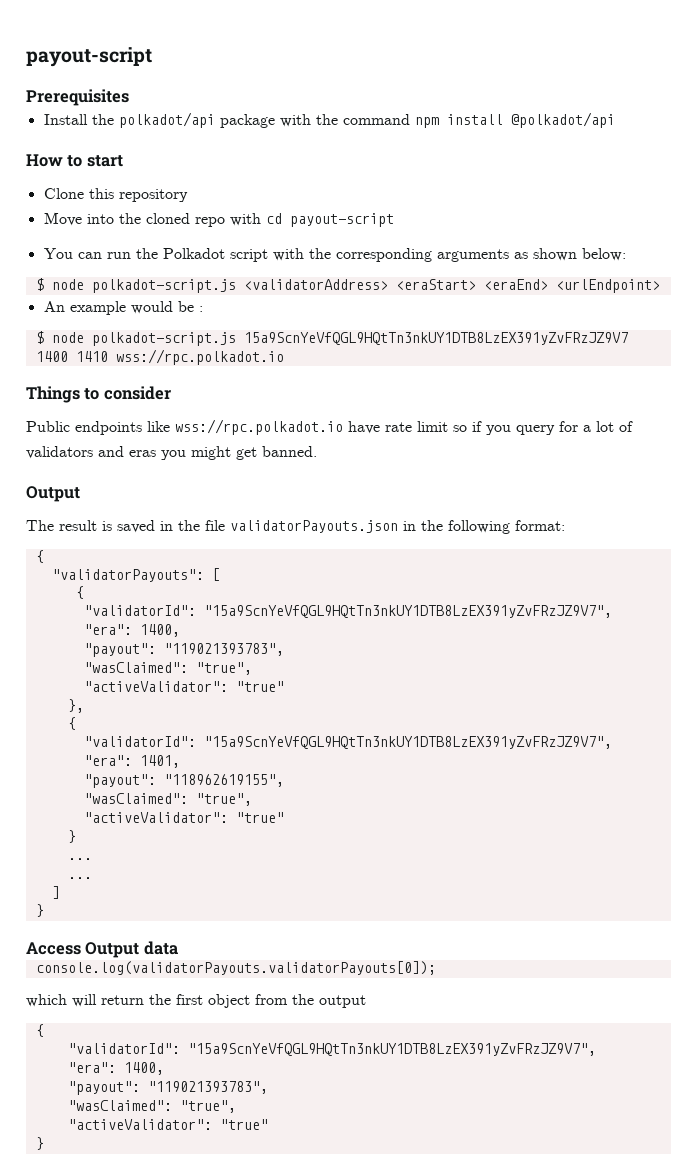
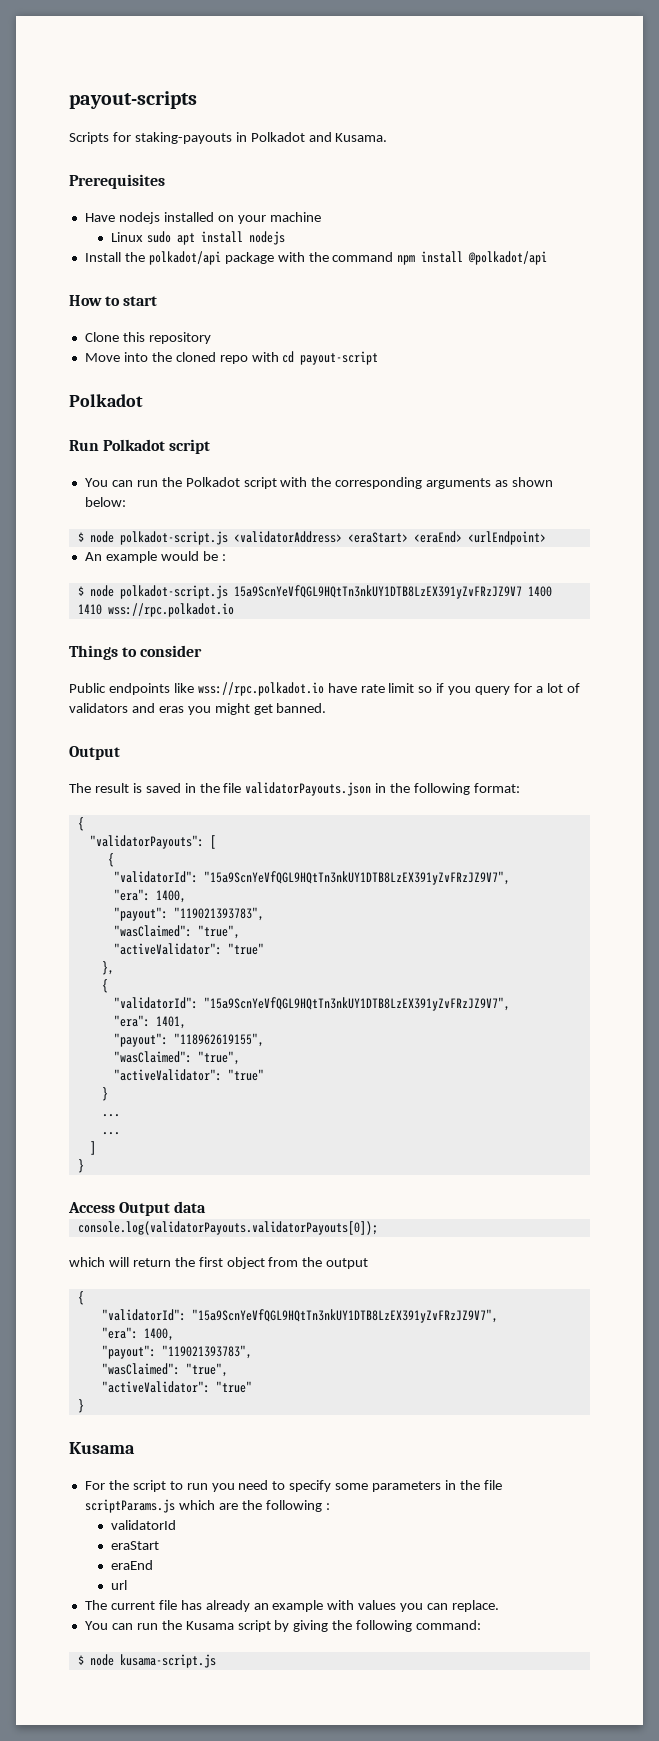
[26,47,152,67] [26,89,129,106] payout-script // Prerequisites -> [69,91,197,109] [69,132,388,144] [69,174,165,189] [84,212,321,224] [111,231,286,245] payout-scripts // Scripts for staking-payouts in Polkadot and Kusama. // Prerequisites // Have nodejs installed on your machine // Linux sudo apt install nodejs
(394, 220) none -> [69,394,143,407] [69,439,211,454] // Polkadot // Run Polkadot script
(44, 1143) none -> [69,1442,135,1454] [84,1480,502,1492] [84,1499,330,1513] [111,1520,177,1530] [111,1541,160,1550] [111,1560,154,1570] [111,1580,128,1590] [84,1600,500,1612] [84,1620,482,1632] [77,1654,216,1668] // Kusama // For the script to run you need to specify some parameters in the file scriptParams.js which are the following : // validatorId // eraStart // eraEnd // url // The current file has already an example with values you can replace. // You can run the Kusama script by giving the following command: // $ node kusama-script.js

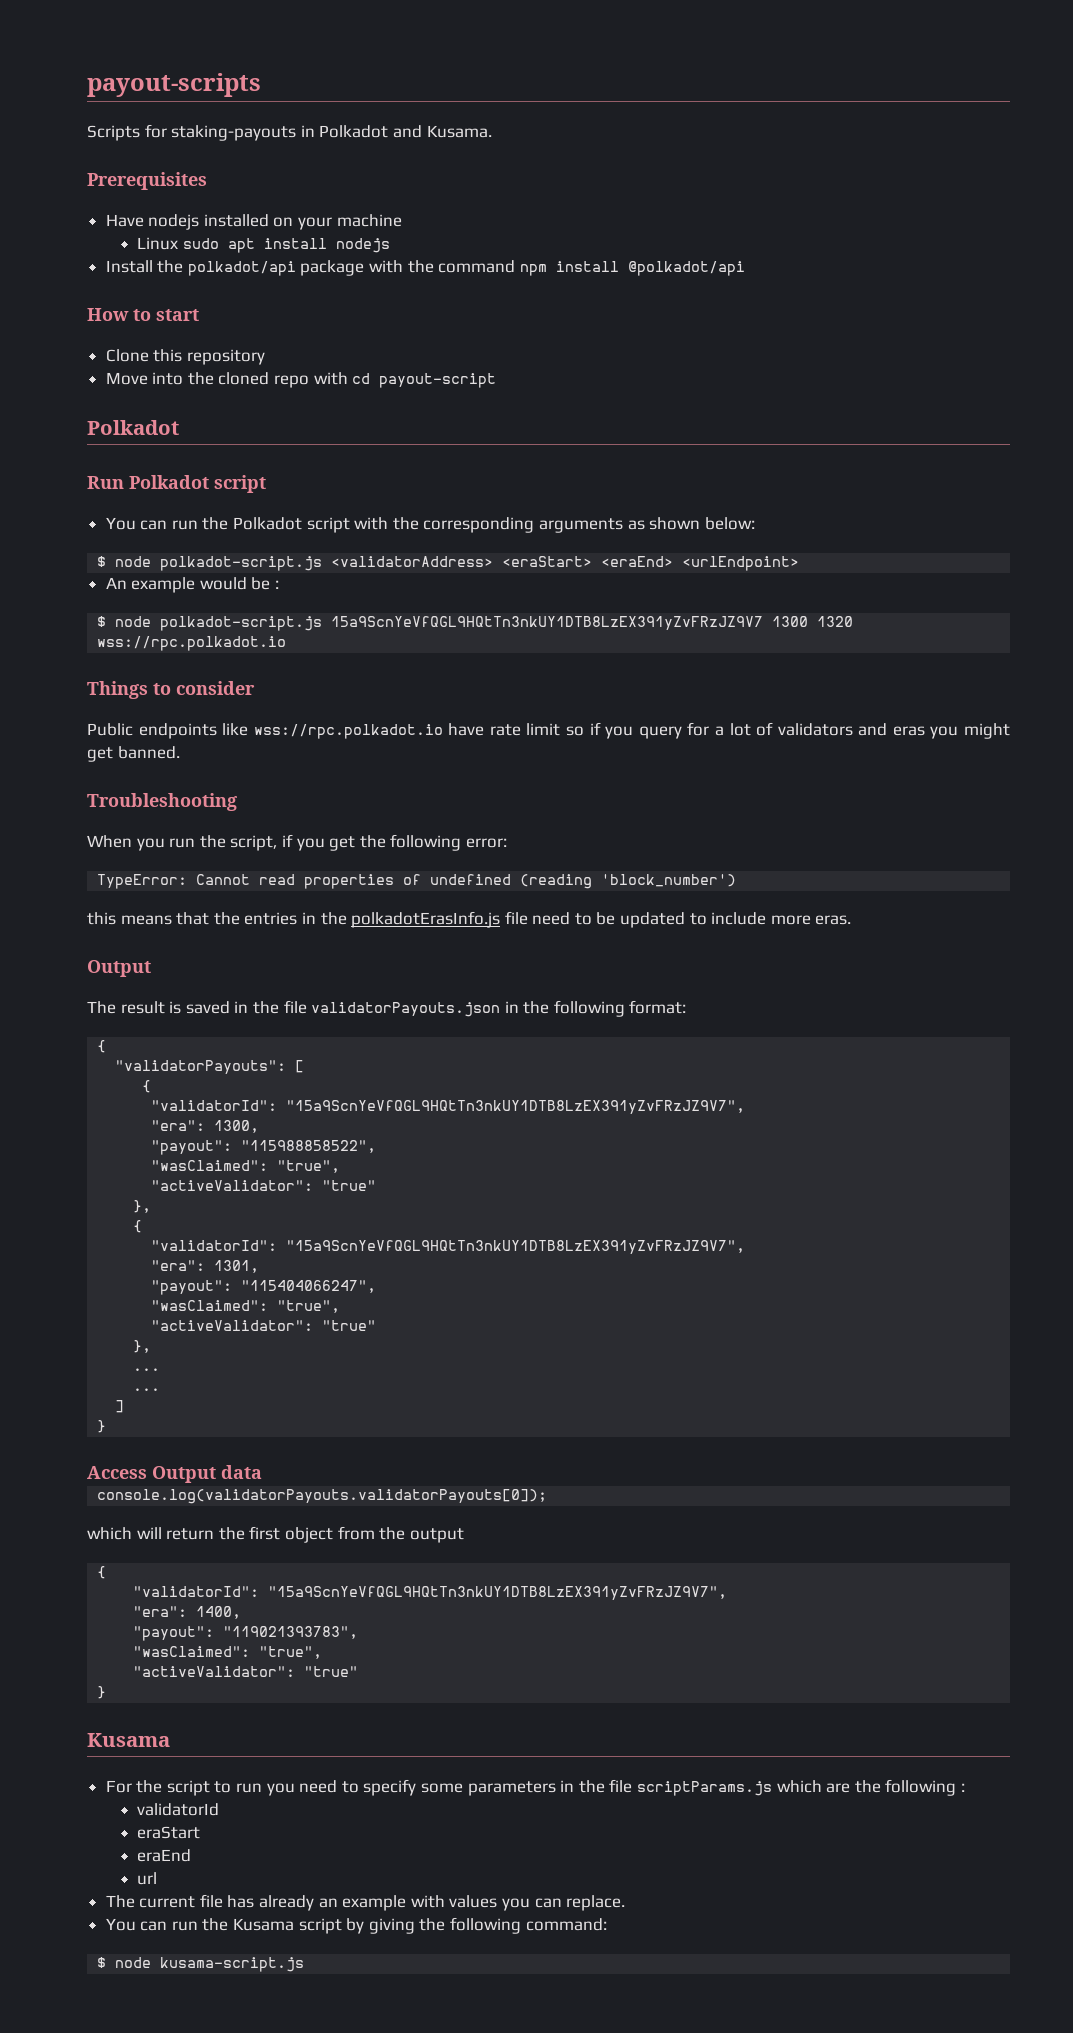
[527,586,552,597] [77,604,102,615] 1400 1410 -> [772,616,854,627] 1300 1320
(327, 708) none -> [87,793,237,811] [87,834,507,851] [97,874,737,889] [87,911,852,928] // Troubleshooting // When you run the script, if you get the following error: // TypeError: Cannot read properties of undefined (reading 'block_number') // this means that the entries in the polkadotErasInfo.js file need to be updated to include more eras.
[155,890,186,903] [113,907,264,921] 1400, // "payout": "119021393783", -> [214,1120,260,1133] [151,1140,377,1155] 1300, // "payout": "115988858522",
[155,1016,186,1029] [113,1033,264,1047] [113,1051,240,1065] [113,1069,264,1081] [101,1087,108,1101] 1401, // "payout": "118962619155", // "wasClaimed": "true", // "activeValidator": "true" // } -> [214,1260,260,1273] [151,1280,377,1295] [151,1300,341,1313] [151,1320,377,1331] [133,1340,152,1353] 1301, // "payout": "115404066247", // "wasClaimed": "true", // "activeValidator": "true" // },

